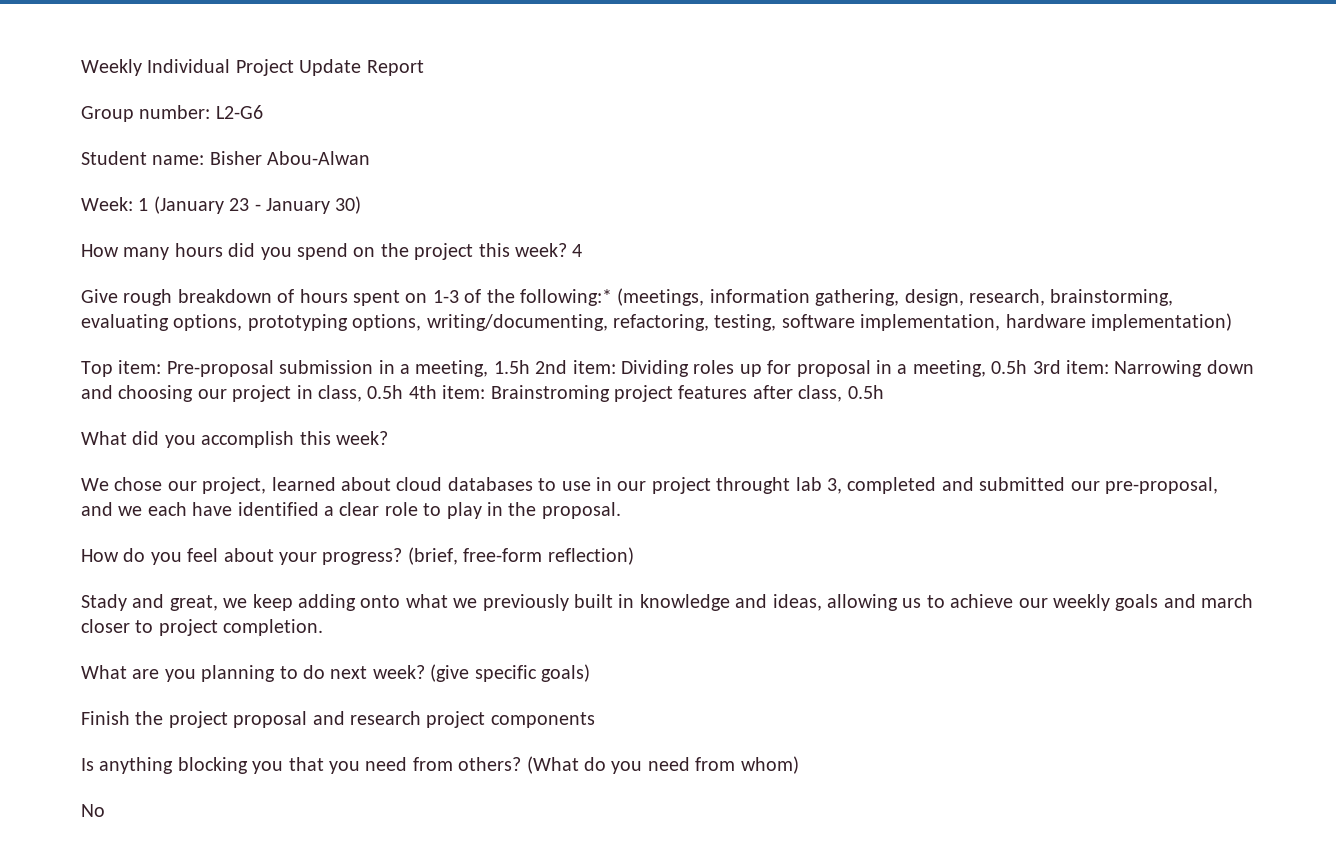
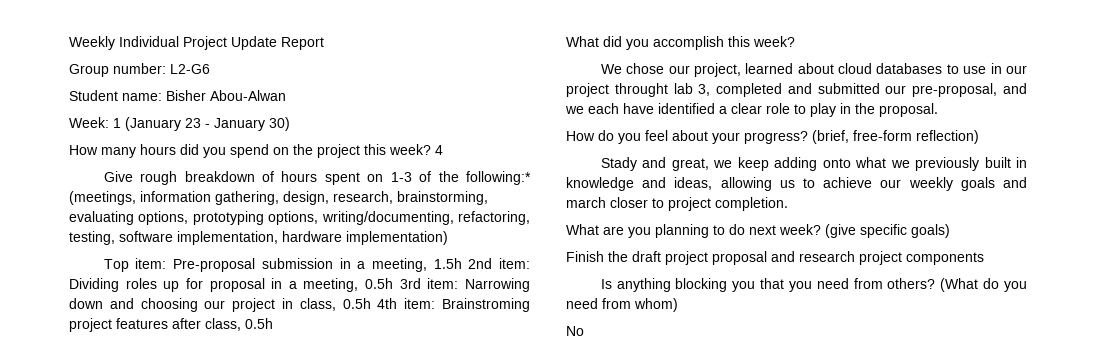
(164, 718) none -> [632,251,661,262] draft

